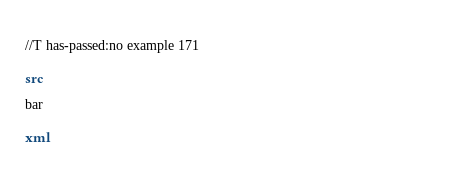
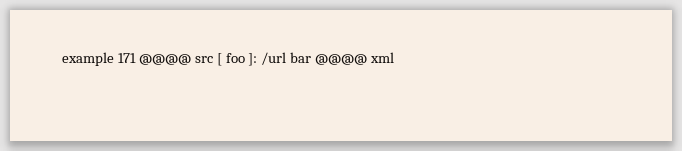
[25,40,123,53] //T has-passed:no -> (62, 59) none
(199, 45) // -> [138,54,191,65] @@@@
(43, 80) // -> [216,52,287,66] [ foo ]: /url
(43, 104) // -> [315,54,368,65] @@@@

